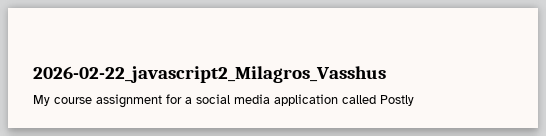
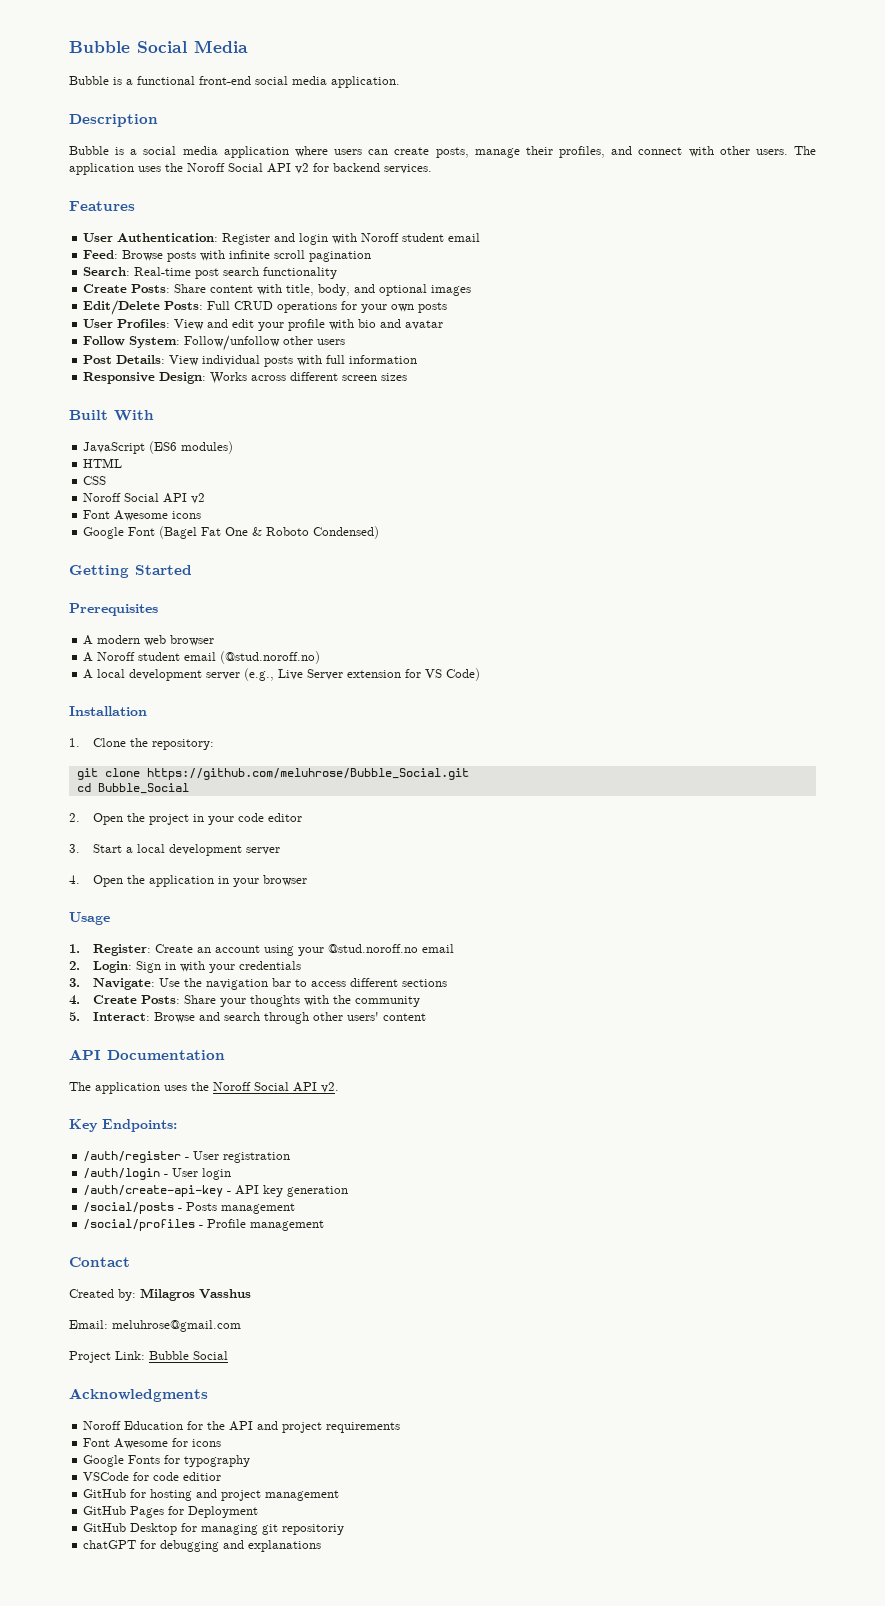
[33,66,386,83] [33,94,414,108] 2026-02-22_javascript2_Milagros_Vasshus // My course assignment for a social media application called Postly -> [69,40,248,53] [69,76,400,88] [69,114,158,127] [69,146,816,158] [69,163,432,175] [69,201,135,211] [83,233,481,245] [83,250,372,262] [83,267,338,279] [83,284,472,296] [83,300,448,315] [83,319,444,331] [83,335,346,351] [83,355,418,367] [83,372,408,384] [69,410,154,421] [83,441,234,454] [83,458,123,468] [83,476,107,485] [83,493,206,504] [83,510,202,521] [83,526,380,539] [69,565,192,578] [69,603,158,616] [83,635,215,646] [83,651,321,664] [83,668,481,681] [69,706,147,716] [69,738,214,750] [76,768,469,780] [76,783,189,794] [69,813,302,825] [69,844,280,856] [69,875,307,887] [69,912,110,925] [69,944,454,956] [69,961,301,973] [69,978,447,990] [69,995,420,1007] [69,1012,426,1024] [69,1049,225,1060] [69,1082,339,1094] [69,1119,177,1132] [83,1151,291,1163] [83,1168,232,1180] [83,1185,349,1197] [83,1202,296,1214] [83,1219,325,1231] [69,1257,130,1267] [69,1288,251,1301] [69,1320,241,1332] [69,1351,228,1363] [69,1388,208,1402] [83,1421,401,1433] [83,1438,222,1449] [83,1455,251,1467] [83,1472,222,1481] [83,1489,340,1501] [83,1506,259,1518] [83,1523,345,1535] [83,1540,322,1552] Bubble Social Media // Bubble is a functional front-end social media application. // Description // Bubble is a social media application where users can create posts, manage their profiles, and connect with other users. The application uses the Noroff Social API v2 for backend services. // Features // User Authentication: Register and login with Noroff student email // Feed: Browse posts with infinite scroll pagination // Search: Real-time post search functionality // Create Posts: Share content with title, body, and optional images // Edit/Delete Posts: Full CRUD operations for your own posts // User Profiles: View and edit your profile with bio and avatar // Follow System: Follow/unfollow other users // Post Details: View individual posts with full information // Responsive Design: Works across different screen sizes // Built With // JavaScript (ES6 modules) // HTML // CSS // Noroff Social API v2 // Font Awesome icons // Google Font (Bagel Fat One & Roboto Condensed) // Getting Started // Prerequisites // A modern web browser // A Noroff student email (@stud.noroff.no) // A local development server (e.g., Live Server extension for VS Code) // Installation // 1. Clone the repository: // git clone https://github.com/meluhrose/Bubble_Social.git // cd Bubble_Social // 2. Open the project in your code editor // 3. Start a local development server // 4. Open the application in your browser // Usage // 1. Register: Create an account using your @stud.noroff.no email // 2. Login: Sign in with your credentials // 3. Navigate: Use the navigation bar to access different sections // 4. Create Posts: Share your thoughts with the community // 5. Interact: Browse and search through other users' content // API Documentation // The application uses the Noroff Social API v2. // Key Endpoints: // /auth/register - User registration // /auth/login - User login // /auth/create-api-key - API key generation // /social/posts - Posts management // /social/profiles - Profile management // Contact // Created by: Milagros Vasshus // Email: meluhrose@gmail.com // Project Link: Bubble Social // Acknowledgments // Noroff Education for the API and project requirements // Font Awesome for icons // Google Fonts for typography // VSCode for code editior // GitHub for hosting and project management // GitHub Pages for Deployment // GitHub Desktop for managing git repositoriy // chatGPT for debugging and explanations

